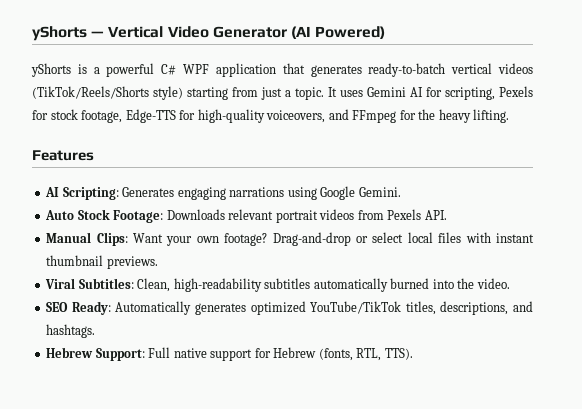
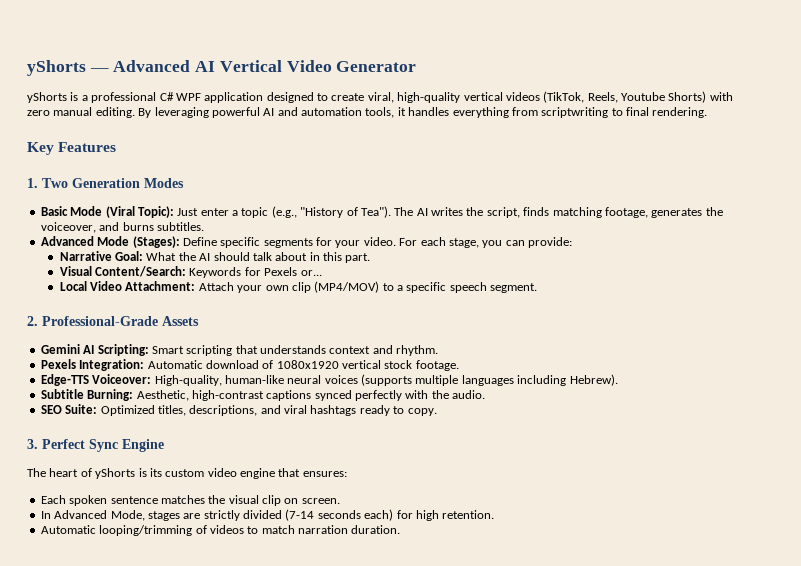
(105, 34) none -> [113,60,216,72] Advanced AI
[290,26,386,39] (AI Powered) -> (417, 66) none
[106,63,155,77] powerful -> [91,92,157,103] professional
[282,63,533,77] [32,86,533,100] [32,109,510,123] [32,150,94,161] [45,186,401,200] [45,209,447,223] [46,232,534,246] [46,255,158,269] [45,278,510,292] [46,301,533,315] [46,324,96,338] [46,347,413,361] that generates ready-to-batch vertical videos (TikTok/Reels/Shorts style) starting from just a topic. It uses Gemini AI for scripting, Pexels for stock footage, Edge-TTS for high-quality voiceovers, and FFmpeg for the heavy lifting. // Features // AI Scripting: Generates engaging narrations using Google Gemini. // Auto Stock Footage: Downloads relevant portrait videos from Pexels API. // Manual Clips: Want your own footage? Drag-and-drop or select local files with instant thumbnail previews. // Viral Subtitles: Clean, high-readability subtitles automatically burned into the video. // SEO Ready: Automatically generates optimized YouTube/TikTok titles, descriptions, and hashtags. // Hebrew Support: Full native support for Hebrew (fonts, RTL, TTS). -> [266,91,733,103] [27,107,708,118] [27,142,117,155] [27,178,184,188] [40,206,723,218] [40,222,204,233] [40,236,572,248] [59,251,371,263] [59,266,322,278] [59,281,538,293] [27,316,199,326] [40,344,439,356] [40,359,459,371] [40,374,618,386] [40,389,486,401] [40,404,437,416] [27,439,164,452] [27,468,347,479] [40,495,340,506] [40,509,495,521] [40,525,401,536] designed to create viral, high-quality vertical videos (TikTok, Reels, Youtube Shorts) with zero manual editing. By leveraging powerful AI and automation tools, it handles everything from scriptwriting to final rendering. // Key Features // 1. Two Generation Modes // Basic Mode (Viral Topic): Just enter a topic (e.g., "History of Tea"). The AI writes the script, finds matching footage, generates the voiceover, and burns subtitles. // Advanced Mode (Stages): Define specific segments for your video. For each stage, you can provide: // Narrative Goal: What the AI should talk about in this part. // Visual Content/Search: Keywords for Pexels or... // Local Video Attachment: Attach your own clip (MP4/MOV) to a specific speech segment. // 2. Professional-Grade Assets // Gemini AI Scripting: Smart scripting that understands context and rhythm. // Pexels Integration: Automatic download of 1080x1920 vertical stock footage. // Edge-TTS Voiceover: High-quality, human-like neural voices (supports multiple languages including Hebrew). // Subtitle Burning: Aesthetic, high-contrast captions synced perfectly with the audio. // SEO Suite: Optimized titles, descriptions, and viral hashtags ready to copy. // 3. Perfect Sync Engine // The heart of yShorts is its custom video engine that ensures: // Each spoken sentence matches the visual clip on screen. // In Advanced Mode, stages are strictly divided (7-14 seconds each) for high retention. // Automatic looping/trimming of videos to match narration duration.

